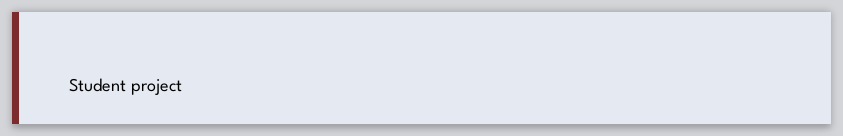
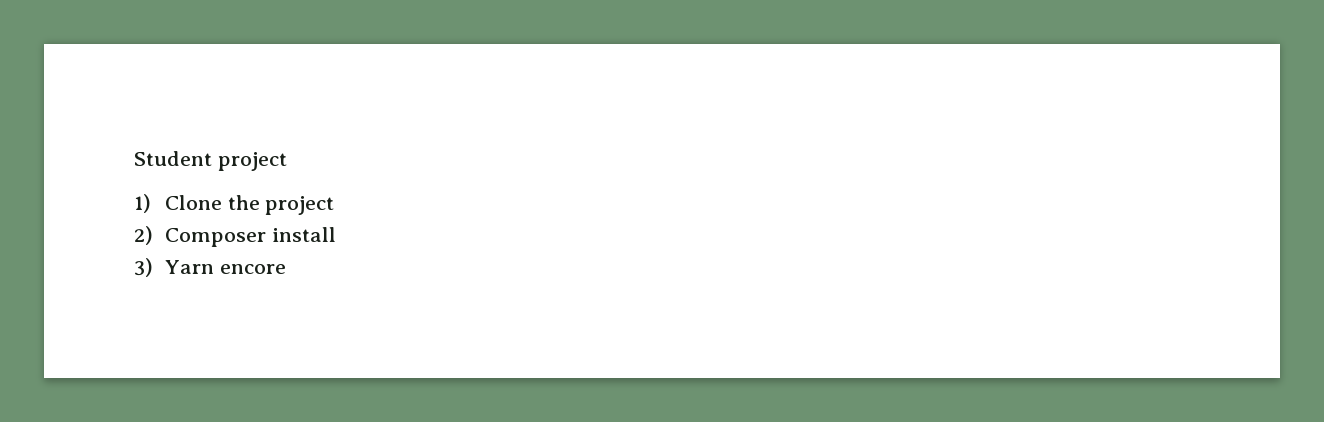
(182, 87) none -> [134,194,335,215] [134,226,336,247] [134,258,286,277] // 1) Clone the project // 2) Composer install // 3) Yarn encore

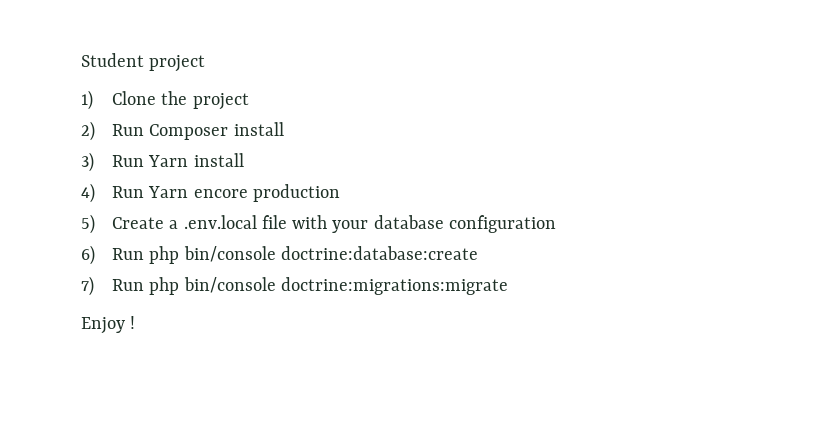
(153, 235) none -> [111,124,144,136] Run
[164,260,286,274] Yarn encore -> [111,153,244,167] [81,183,340,203] [81,214,556,234] [81,245,478,265] [81,276,508,296] [81,316,136,334] Run Yarn install // 4) Run Yarn encore production // 5) Create a .env.local file with your database configuration // 6) Run php bin/console doctrine:database:create // 7) Run php bin/console doctrine:migrations:migrate // Enjoy !

